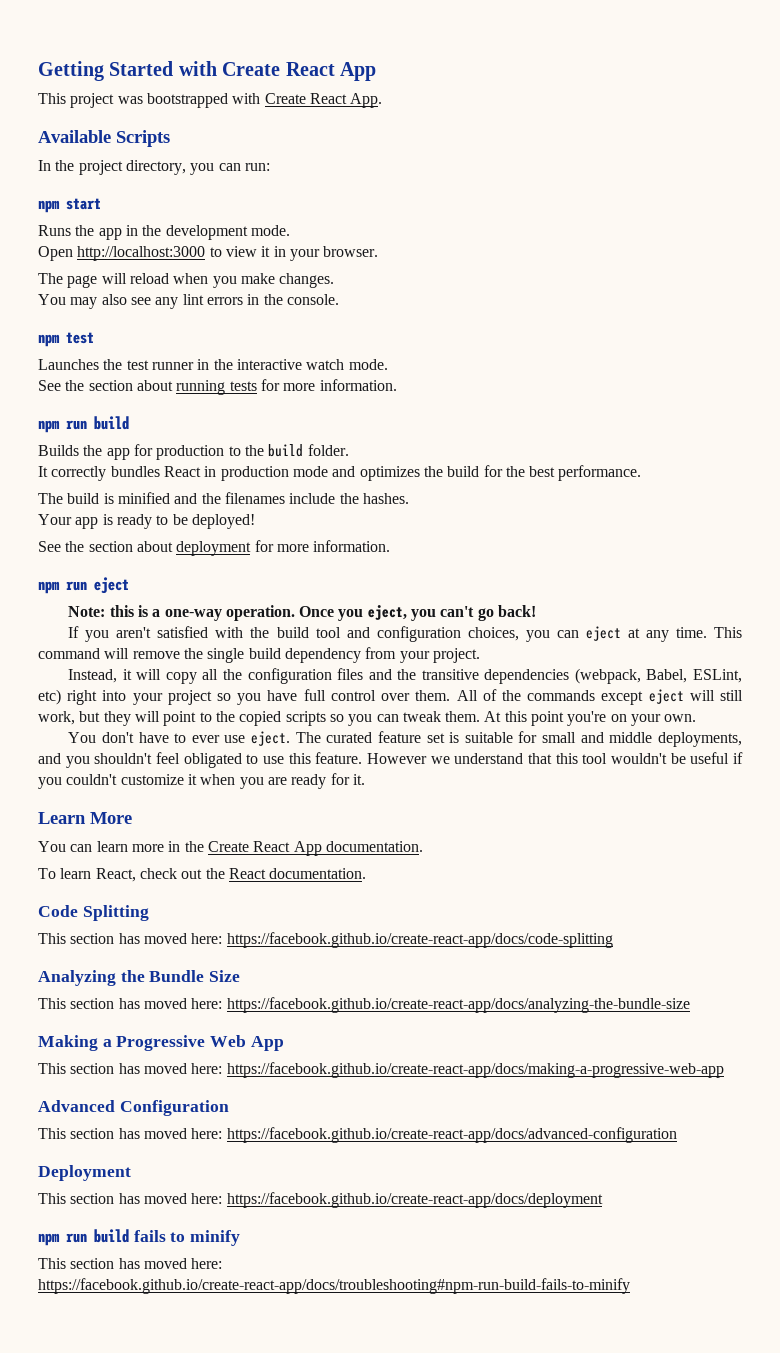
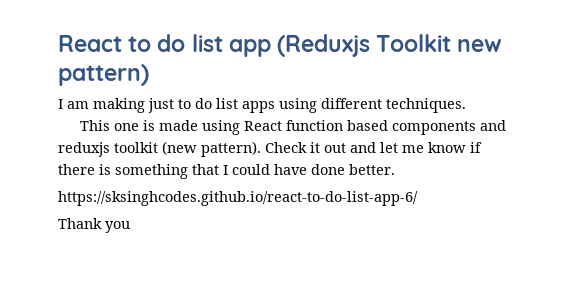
[38,61,376,81] [38,93,383,108] [38,130,170,147] [38,160,270,175] [38,198,101,213] [38,225,290,240] [38,246,379,261] [38,273,335,288] [38,294,339,309] [38,332,94,347] [38,359,388,370] [38,379,397,395] [38,416,129,433] [38,444,349,460] [38,465,642,481] [38,492,409,504] [38,514,255,529] [38,540,391,556] [38,577,129,594] [68,605,537,621] [68,626,742,642] [38,647,480,663] [68,668,743,684] [38,689,744,705] [38,711,697,726] [68,731,743,747] [38,752,743,768] [38,773,365,789] [38,812,132,824] [38,841,423,856] [38,868,367,882] [38,905,149,921] [38,932,613,948] [38,970,241,986] [38,997,690,1013] [38,1035,284,1051] [38,1062,724,1078] [38,1100,229,1116] [38,1127,677,1143] [38,1165,131,1181] [38,1192,603,1208] [38,1229,241,1246] [38,1258,223,1269] [38,1278,630,1294] Getting Started with Create React App // This project was bootstrapped with Create React App. // Available Scripts // In the project directory, you can run: // npm start // Runs the app in the development mode. // Open http://localhost:3000 to view it in your browser. // The page will reload when you make changes. // You may also see any lint errors in the console. // npm test // Launches the test runner in the interactive watch mode. // See the section about running tests for more information. // npm run build // Builds the app for production to the build folder. // It correctly bundles React in production mode and optimizes the build for the best performance. // The build is minified and the filenames include the hashes. // Your app is ready to be deployed! // See the section about deployment for more information. // npm run eject // Note: this is a one-way operation. Once you eject, you can't go back! // If you aren't satisfied with the build tool and configuration choices, you can eject at any time. This command will remove the single build dependency from your project. // Instead, it will copy all the configuration files and the transitive dependencies (webpack, Babel, ESLint, etc) right into your project so you have full control over them. All of the commands except eject will still work, but they will point to the copied scripts so you can tweak them. At this point you're on your own. // You don't have to ever use eject. The curated feature set is suitable for small and middle deployments, and you shouldn't feel obligated to use this feature. However we understand that this tool wouldn't be useful if you couldn't customize it when you are ready for it. // Learn More // You can learn more in the Create React App documentation. // To learn React, check out the React documentation. // Code Splitting // This section has moved here: https://facebook.github.io/create-react-app/docs/code-splitting // Analyzing the Bundle Size // This section has moved here: https://facebook.github.io/create-react-app/docs/analyzing-the-bundle-size // Making a Progressive Web App // This section has moved here: https://facebook.github.io/create-react-app/docs/making-a-progressive-web-app // Advanced Configuration // This section has moved here: https://facebook.github.io/create-react-app/docs/advanced-configuration // Deployment // This section has moved here: https://facebook.github.io/create-react-app/docs/deployment // npm run build fails to minify // This section has moved here: https://facebook.github.io/create-react-app/docs/troubleshooting#npm-run-build-fails-to-minify -> [58,34,503,57] [58,64,149,86] [58,98,466,113] [79,120,506,135] [58,141,482,157] [58,164,395,179] [58,191,418,206] [58,218,130,233] React to do list app (Reduxjs Toolkit new pattern) // I am making just to do list apps using different techniques. // This one is made using React function based components and reduxjs toolkit (new pattern). Check it out and let me know if there is something that I could have done better. // https://sksinghcodes.github.io/react-to-do-list-app-6/ // Thank you

